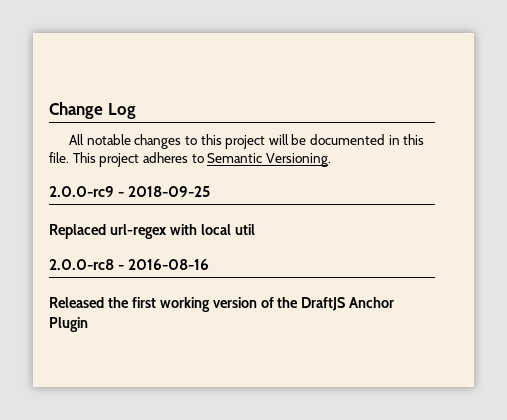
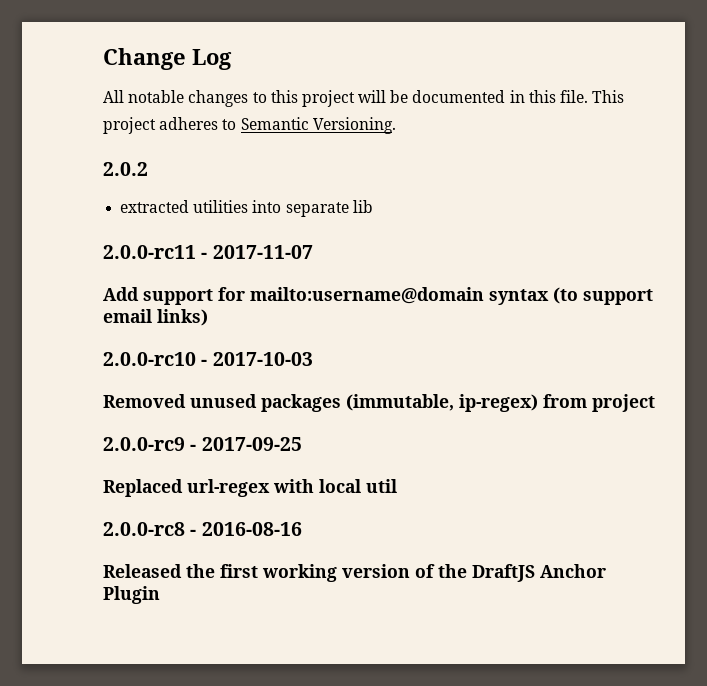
(331, 160) none -> [103,162,148,176] [120,200,373,217] [103,245,313,259] [103,287,653,305] [103,309,208,326] [103,352,313,366] [103,394,655,412] // 2.0.2 // extracted utilities into separate lib // 2.0.0-rc11 - 2017-11-07 // Add support for mailto:username@domain syntax (to support email links) // 2.0.0-rc10 - 2017-10-03 // Removed unused packages (immutable, ip-regex) from project
[128,186,211,197] 2018-09-25 -> [201,437,302,451] 2017-09-25

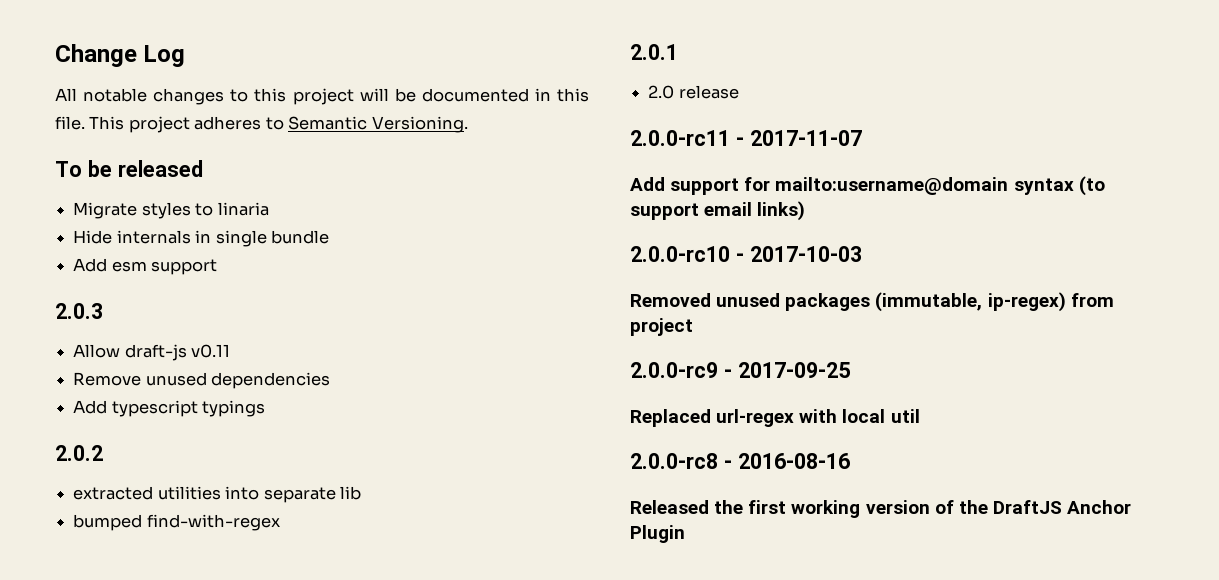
(396, 125) none -> [55,160,203,177] [73,202,269,219] [73,230,329,247] [73,258,218,275] [55,303,103,319] [73,344,231,361] [73,372,331,389] [73,400,266,417] // To be released // Migrate styles to linaria // Hide internals in single bundle // Add esm support // 2.0.3 // Allow draft-js v0.11 // Remove unused dependencies // Add typescript typings
(373, 206) none -> [73,514,280,531] [630,44,678,60] [648,85,739,99] // bumped find-with-regex // 2.0.1 // 2.0 release

